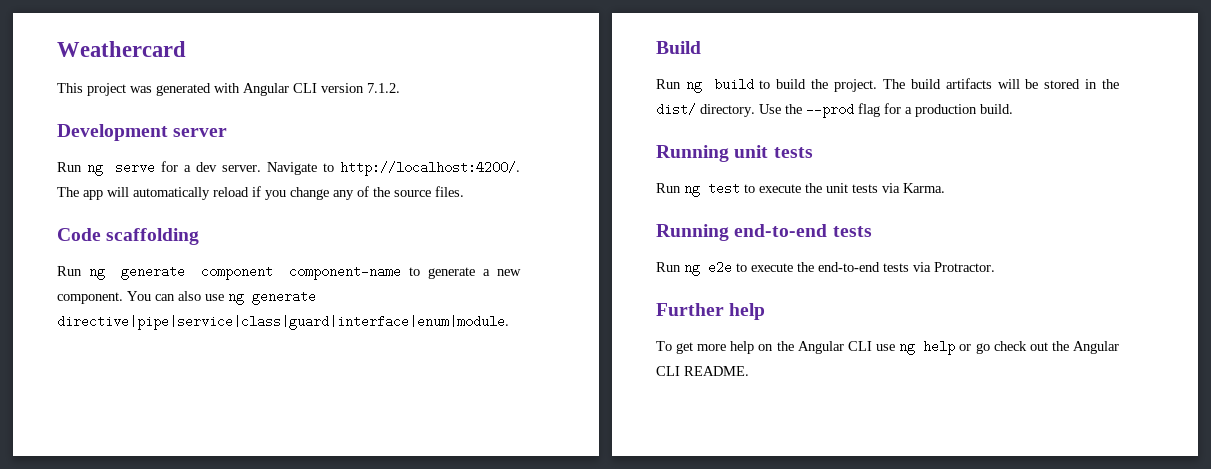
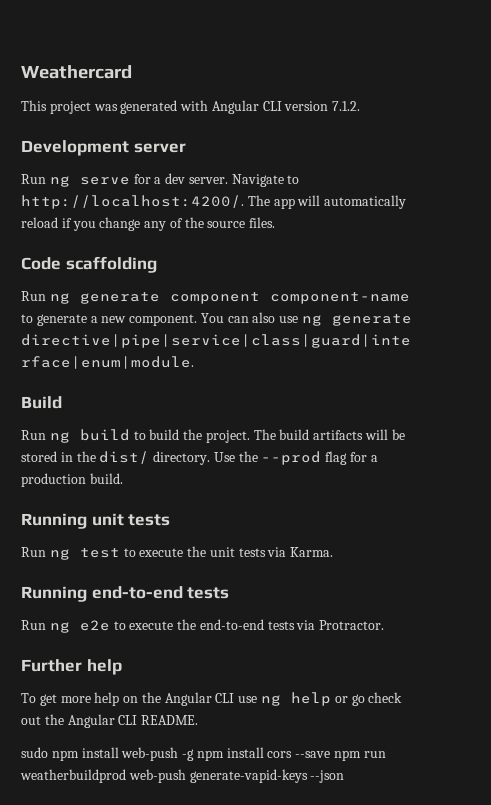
(749, 371) none -> [21,747,386,761] [20,769,345,783] // sudo npm install web-push -g npm install cors --save npm run weatherbuildprod web-push generate-vapid-keys --json

